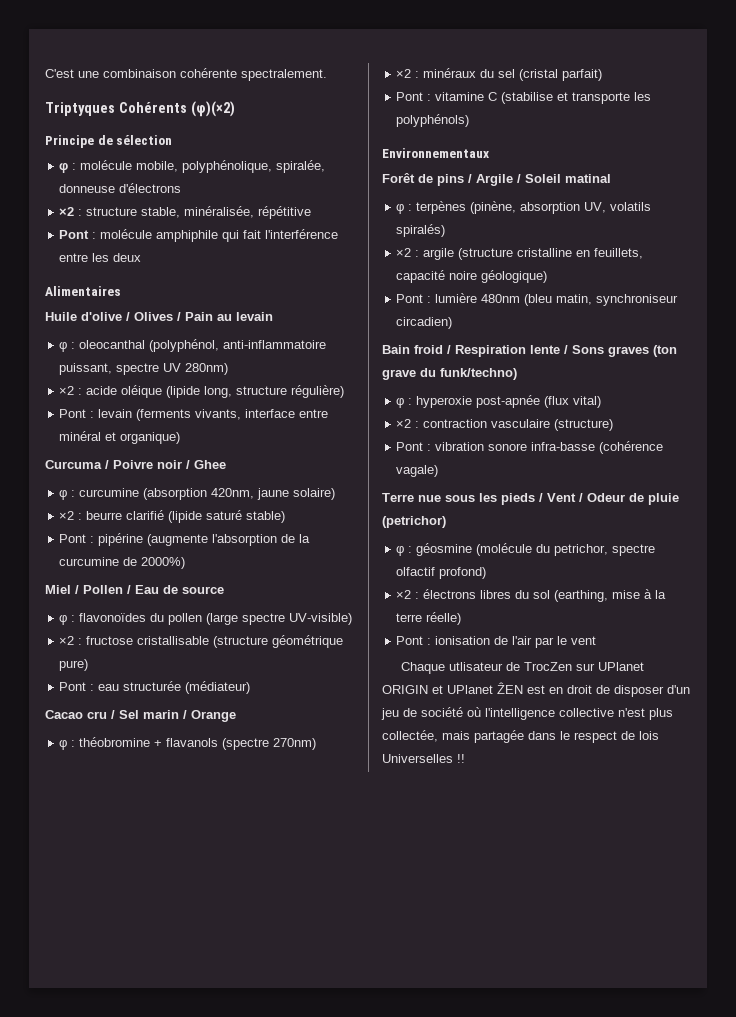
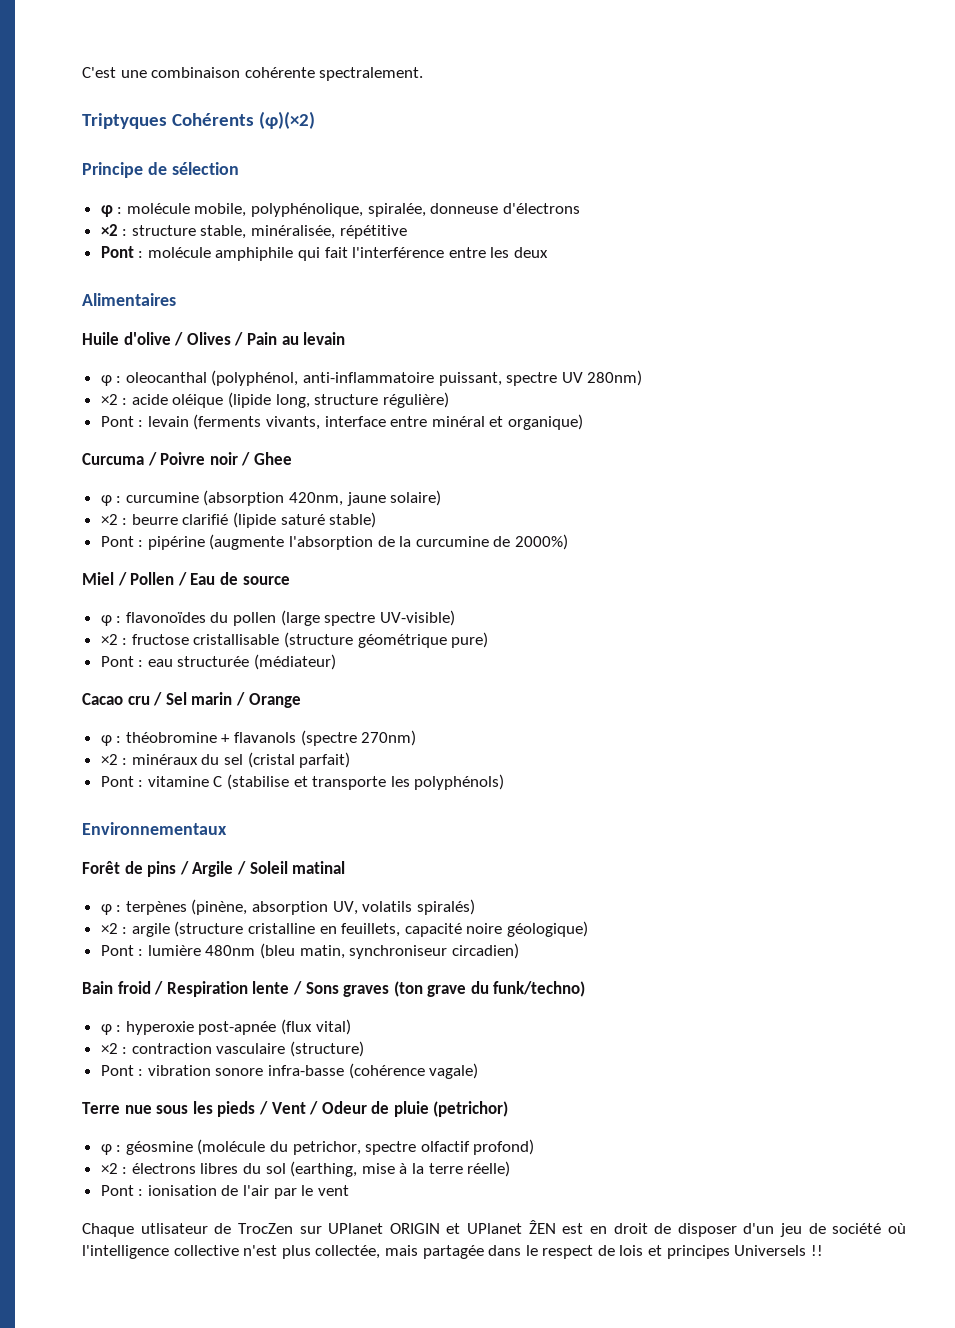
[382,754,453,763] Universelles -> [648,1245,807,1259] et principes Universels

